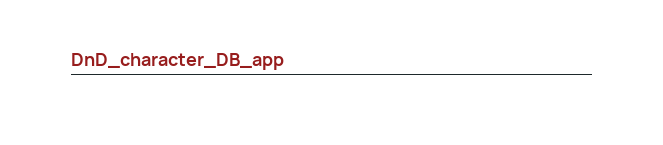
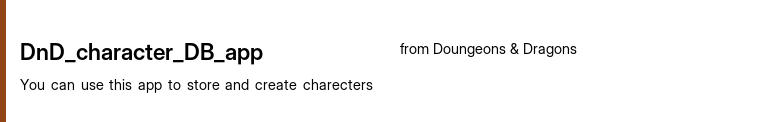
(284, 61) none -> [20,79,373,93] [400,43,577,57] // You can use this app to store and create charecters from Doungeons & Dragons

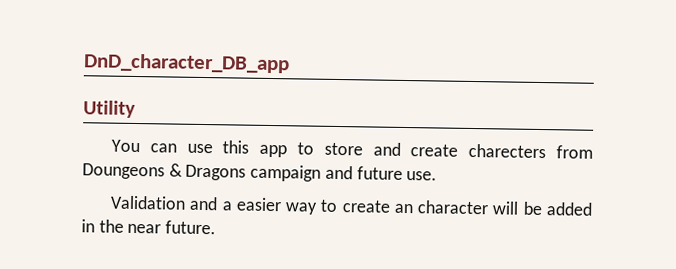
(263, 54) none -> [83,100,136,118] // Utility
(577, 50) none -> [250,164,438,182] [109,195,593,216] [81,219,217,235] campaign and future use. // Validation and a easier way to create an character will be added in the near future.

